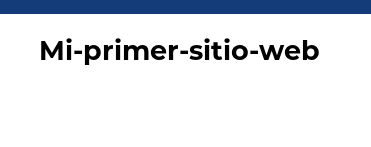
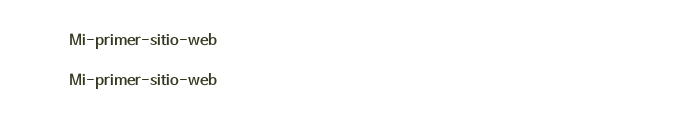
[39,38,320,65] Mi-primer-sitio-web -> [69,33,217,49] [69,73,217,89] Mi-primer-sitio-web // Mi-primer-sitio-web

